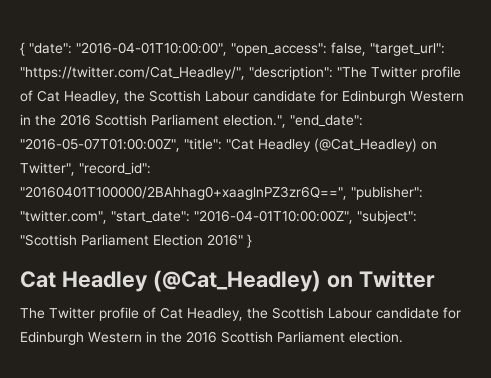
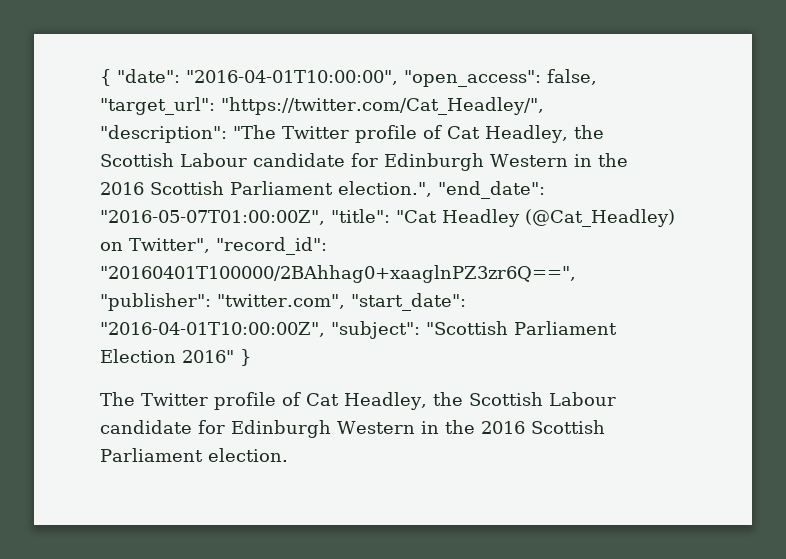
[20,270,435,292] // Cat Headley (@Cat_Headley) on Twitter -> (251, 357) none

